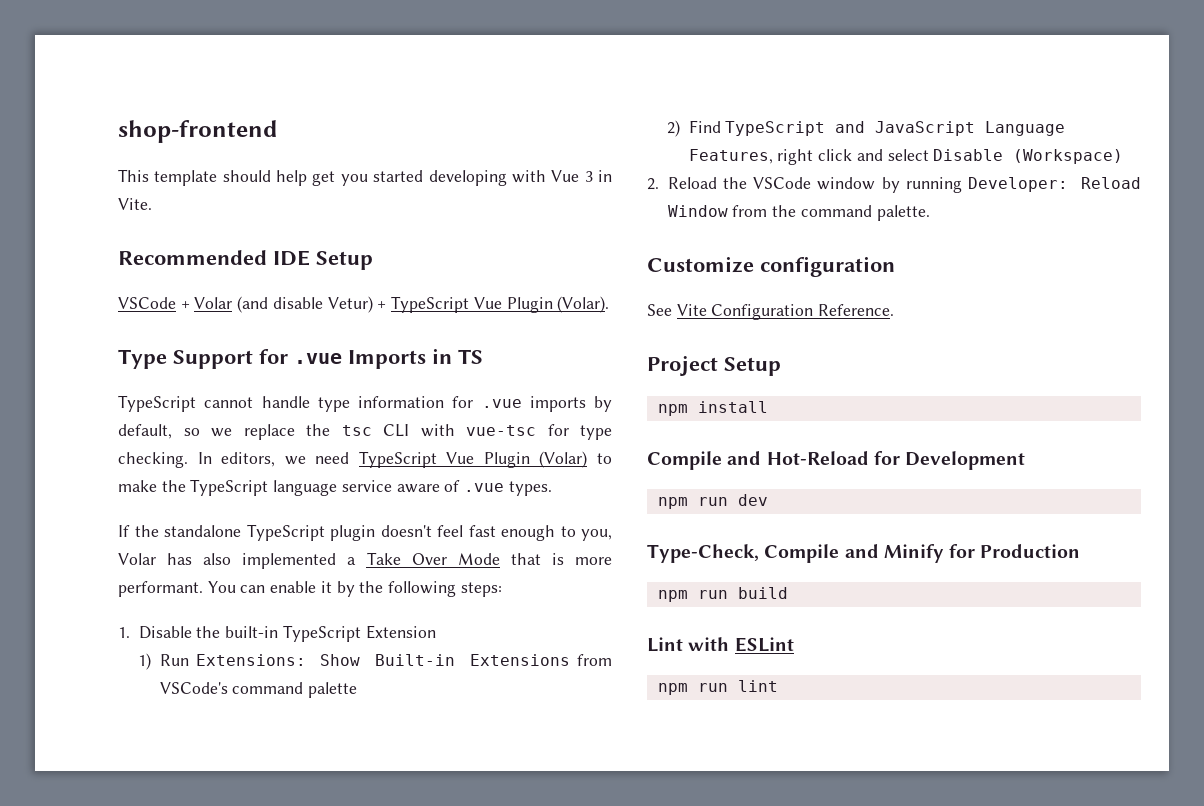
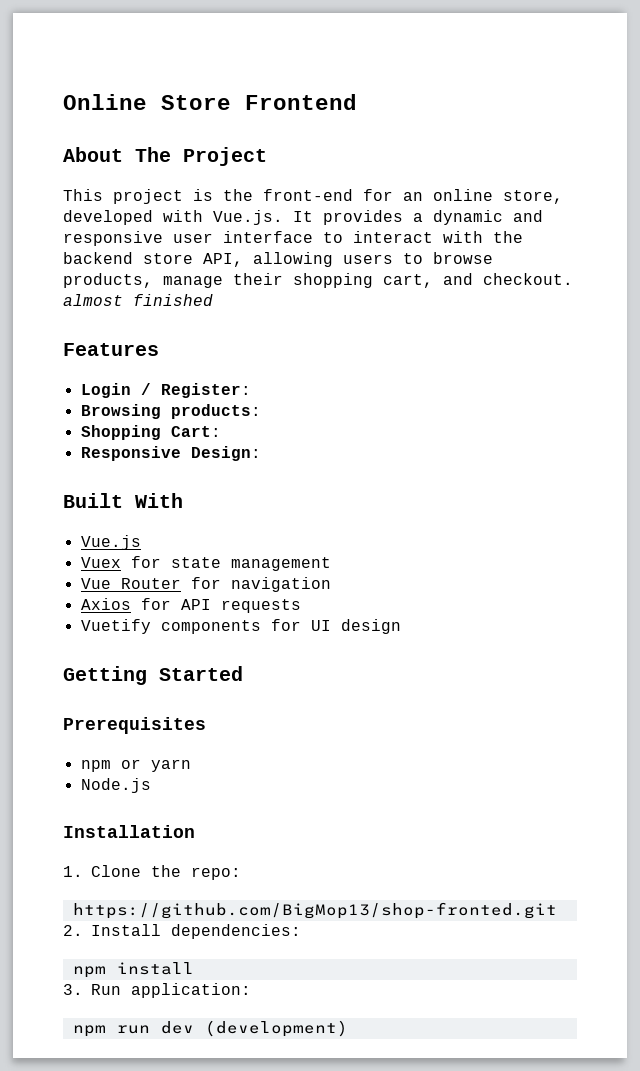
[118,120,277,143] [118,169,613,186] [118,198,152,210] [118,250,373,270] [118,296,610,313] [118,348,483,369] [118,395,612,412] [118,424,612,440] [118,451,612,468] [118,479,552,496] [118,524,612,541] [118,552,613,569] [118,581,502,597] [118,625,436,642] [137,653,612,670] [159,682,358,698] [666,120,1066,137] [688,149,1124,165] [647,177,1141,193] [667,205,930,221] [647,256,895,277] [647,304,895,320] [647,355,781,376] [657,401,768,416] [647,451,1026,470] [657,494,768,509] [647,544,1081,563] [657,587,788,602] [647,637,794,652] [657,680,778,695] shop-frontend // This template should help get you started developing with Vue 3 in Vite. // Recommended IDE Setup // VSCode + Volar (and disable Vetur) + TypeScript Vue Plugin (Volar). // Type Support for .vue Imports in TS // TypeScript cannot handle type information for .vue imports by default, so we replace the tsc CLI with vue-tsc for type checking. In editors, we need TypeScript Vue Plugin (Volar) to make the TypeScript language service aware of .vue types. // If the standalone TypeScript plugin doesn't feel fast enough to you, Volar has also implemented a Take Over Mode that is more performant. You can enable it by the following steps: // 1. Disable the built-in TypeScript Extension // 1) Run Extensions: Show Built-in Extensions from VSCode's command palette // 2) Find TypeScript and JavaScript Language Features, right click and select Disable (Workspace) // 2. Reload the VSCode window by running Developer: Reload Window from the command palette. // Customize configuration // See Vite Configuration Reference. // Project Setup // npm install // Compile and Hot-Reload for Development // npm run dev // Type-Check, Compile and Minify for Production // npm run build // Lint with ESLint // npm run lint -> [63,94,357,110] [63,147,267,166] [63,189,563,204] [63,210,543,225] [63,231,523,246] [63,252,493,267] [63,273,573,288] [63,294,213,306] [63,343,159,356] [80,383,251,398] [80,404,261,419] [80,425,221,440] [80,446,261,461] [63,493,183,508] [80,535,141,550] [80,556,331,571] [80,577,331,592] [80,598,301,613] [80,619,401,634] [63,666,243,685] [63,717,206,734] [80,759,191,772] [80,778,151,793] [63,825,195,838] [63,865,241,880] [72,902,557,919] [63,924,301,939] [72,962,194,978] [63,983,251,998] [72,1020,348,1037] Online Store Frontend // About The Project // This project is the front-end for an online store, developed with Vue.js. It provides a dynamic and responsive user interface to interact with the backend store API, allowing users to browse products, manage their shopping cart, and checkout. almost finished // Features // Login / Register: // Browsing products: // Shopping Cart: // Responsive Design: // Built With // Vue.js // Vuex for state management // Vue Router for navigation // Axios for API requests // Vuetify components for UI design // Getting Started // Prerequisites // npm or yarn // Node.js // Installation // 1. Clone the repo: // https://github.com/BigMop13/shop-fronted.git // 2. Install dependencies: // npm install // 3. Run application: // npm run dev (development)

